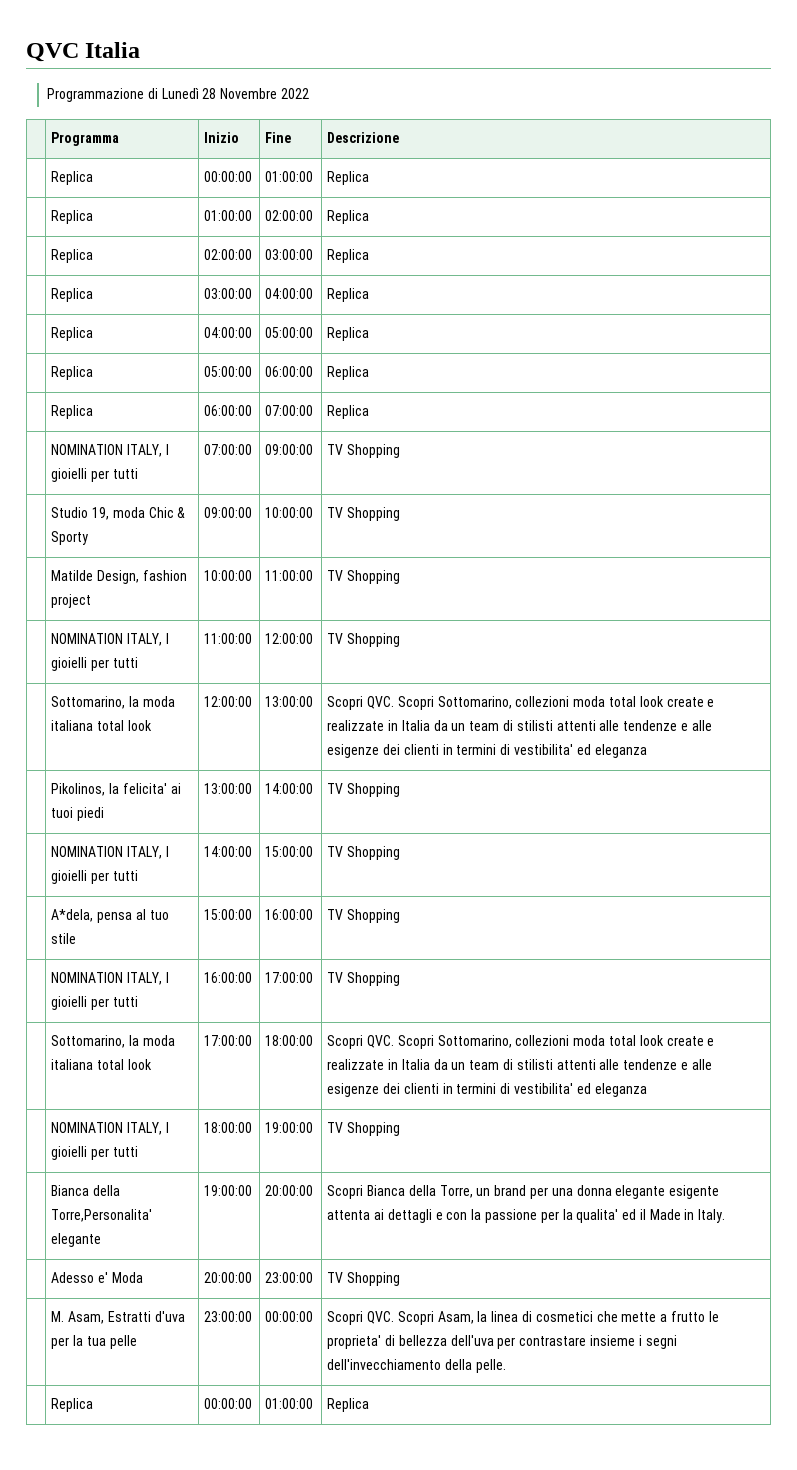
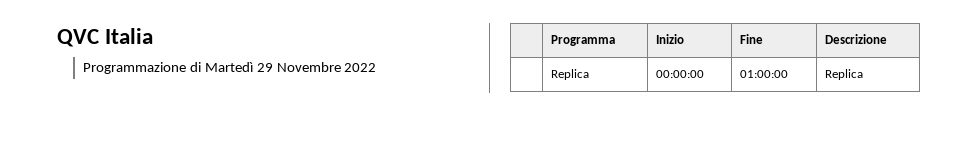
[161,88,217,99] Lunedì 28 -> [204,62,273,72] Martedì 29
[51,210,94,224] [204,210,253,221] [265,210,314,221] [327,210,370,224] [51,249,94,263] [204,249,253,260] [265,249,314,260] [327,249,370,263] [51,288,94,302] [204,288,253,299] [265,288,314,299] [327,288,370,302] [51,327,94,341] [204,327,253,338] [265,327,314,338] [327,327,370,341] [51,366,94,380] [204,366,253,377] [265,366,314,377] [327,366,370,380] [51,405,94,419] [204,405,253,416] [265,405,314,416] [327,405,370,419] [51,444,169,457] [51,468,138,482] [204,444,253,455] [265,444,314,455] [327,444,401,458] [51,507,186,520] [51,531,89,545] [204,507,253,518] [265,507,314,518] [327,507,401,521] [51,570,187,584] [51,594,92,608] [204,570,253,581] [265,570,314,581] [327,570,401,584] [51,633,169,646] [51,657,138,671] [204,633,253,644] [265,633,314,644] [327,633,401,647] [51,696,175,709] [51,720,152,731] [204,696,253,707] [265,696,314,707] [327,696,715,710] [327,720,712,731] [327,744,647,758] [51,783,181,796] [51,807,105,821] [204,783,253,794] [265,783,314,794] [327,783,401,797] [51,846,169,859] [51,870,138,884] [204,846,253,857] [265,846,314,857] [327,846,401,860] [51,909,169,923] [51,933,77,944] [204,909,253,920] [265,909,314,920] [327,909,401,923] [51,972,169,985] [51,996,138,1010] [204,972,253,983] [265,972,314,983] [327,972,401,986] [51,1035,175,1048] [51,1059,152,1070] [204,1035,253,1046] [265,1035,314,1046] [327,1035,715,1049] [327,1059,712,1070] [327,1083,647,1097] [51,1122,169,1135] [51,1146,138,1160] [204,1122,253,1133] [265,1122,314,1133] [327,1122,401,1136] [51,1185,121,1196] [51,1209,153,1222] [51,1233,102,1247] [204,1185,253,1196] [265,1185,314,1196] [327,1185,720,1199] [327,1209,726,1223] [51,1272,143,1283] [204,1272,253,1283] [265,1272,314,1283] [327,1272,401,1286] [51,1311,185,1324] [51,1335,137,1349] [204,1311,253,1322] [265,1311,314,1322] [327,1311,719,1325] [327,1335,677,1349] [327,1359,506,1373] [51,1398,94,1412] [204,1398,253,1409] [265,1398,314,1409] [327,1398,370,1412] // | Replica | 01:00:00 | 02:00:00 | Replica // | Replica | 02:00:00 | 03:00:00 | Replica // | Replica | 03:00:00 | 04:00:00 | Replica // | Replica | 04:00:00 | 05:00:00 | Replica // | Replica | 05:00:00 | 06:00:00 | Replica // | Replica | 06:00:00 | 07:00:00 | Replica // | NOMINATION ITALY, I gioielli per tutti | 07:00:00 | 09:00:00 | TV Shopping // | Studio 19, moda Chic & Sporty | 09:00:00 | 10:00:00 | TV Shopping // | Matilde Design, fashion project | 10:00:00 | 11:00:00 | TV Shopping // | NOMINATION ITALY, I gioielli per tutti | 11:00:00 | 12:00:00 | TV Shopping // | Sottomarino, la moda italiana total look | 12:00:00 | 13:00:00 | Scopri QVC. Scopri Sottomarino, collezioni moda total look create e realizzate in Italia da un team di stilisti attenti alle tendenze e alle esigenze dei clienti in termini di vestibilita' ed eleganza // | Pikolinos, la felicita' ai tuoi piedi | 13:00:00 | 14:00:00 | TV Shopping // | NOMINATION ITALY, I gioielli per tutti | 14:00:00 | 15:00:00 | TV Shopping // | A*dela, pensa al tuo stile | 15:00:00 | 16:00:00 | TV Shopping // | NOMINATION ITALY, I gioielli per tutti | 16:00:00 | 17:00:00 | TV Shopping // | Sottomarino, la moda italiana total look | 17:00:00 | 18:00:00 | Scopri QVC. Scopri Sottomarino, collezioni moda total look create e realizzate in Italia da un team di stilisti attenti alle tendenze e alle esigenze dei clienti in termini di vestibilita' ed eleganza // | NOMINATION ITALY, I gioielli per tutti | 18:00:00 | 19:00:00 | TV Shopping // | Bianca della Torre,Personalita' elegante | 19:00:00 | 20:00:00 | Scopri Bianca della Torre, un brand per una donna elegante esigente attenta ai dettagli e con la passione per la qualita' ed il Made in Italy. // | Adesso e' Moda | 20:00:00 | 23:00:00 | TV Shopping // | M. Asam, Estratti d'uva per la tua pelle | 23:00:00 | 00:00:00 | Scopri QVC. Scopri Asam, la linea di cosmetici che mette a frutto le proprieta' di bellezza dell'uva per contrastare insieme i segni dell'invecchiamento della pelle. // | Replica | 00:00:00 | 01:00:00 | Replica -> (864, 74) none

